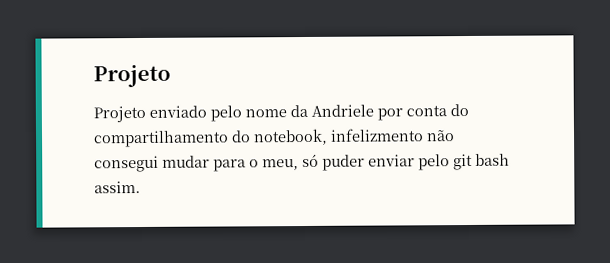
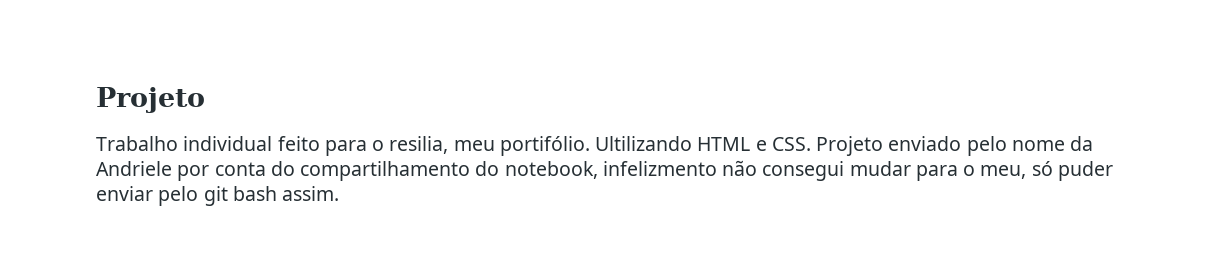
(171, 76) none -> [96,136,811,156] Trabalho individual feito para o resilia, meu portifólio. Ultilizando HTML e CSS.

